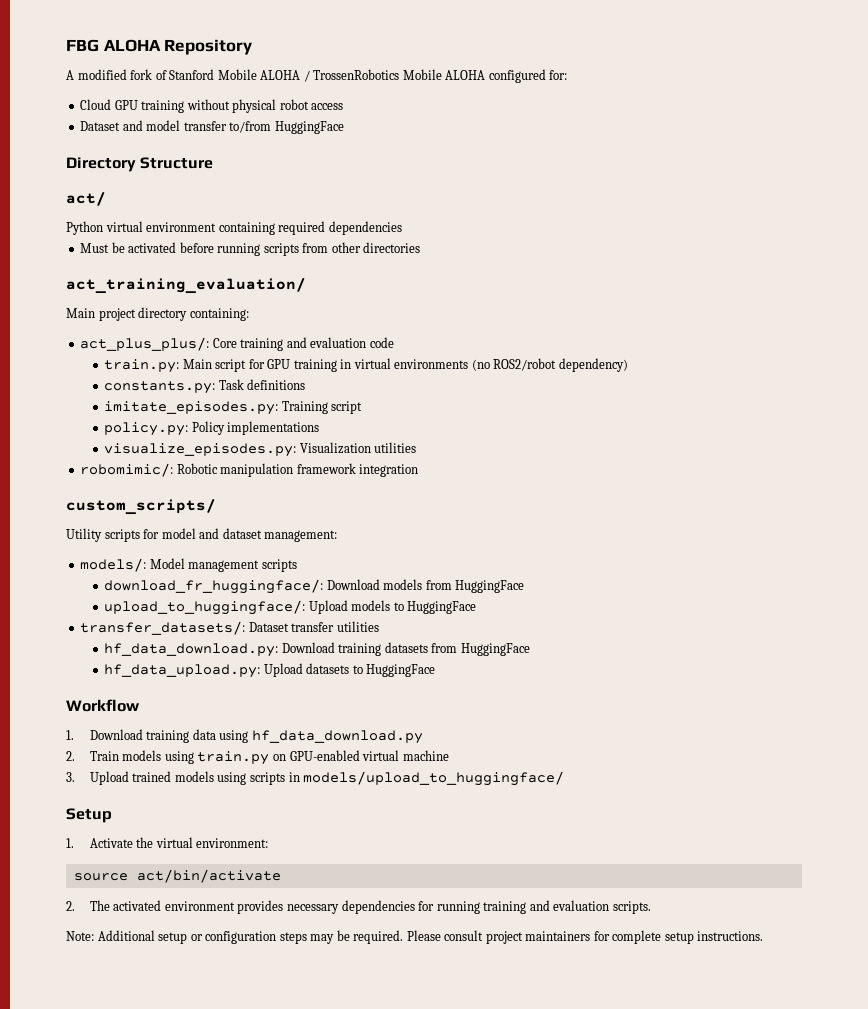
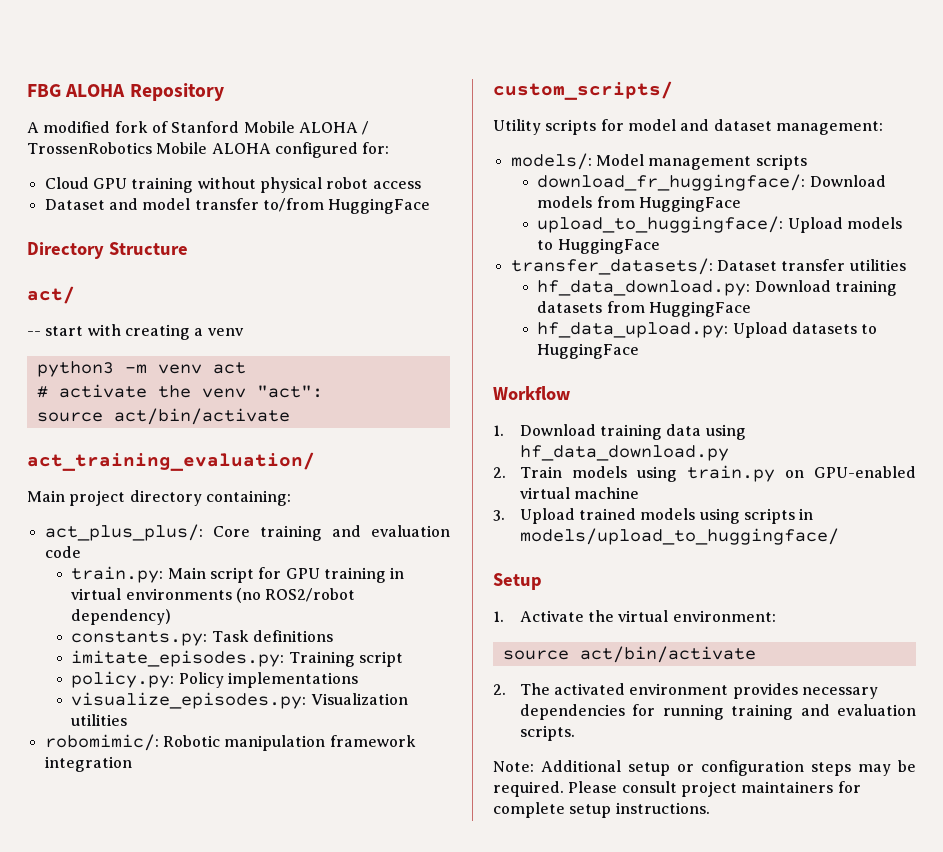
[66,221,402,235] [80,242,421,256] Python virtual environment containing required dependencies // Must be activated before running scripts from other directories -> [27,324,244,340] [36,361,246,377] [36,384,323,398] [36,408,290,425] -- start with creating a venv // python3 -m venv act // # activate the venv "act": // source act/bin/activate

